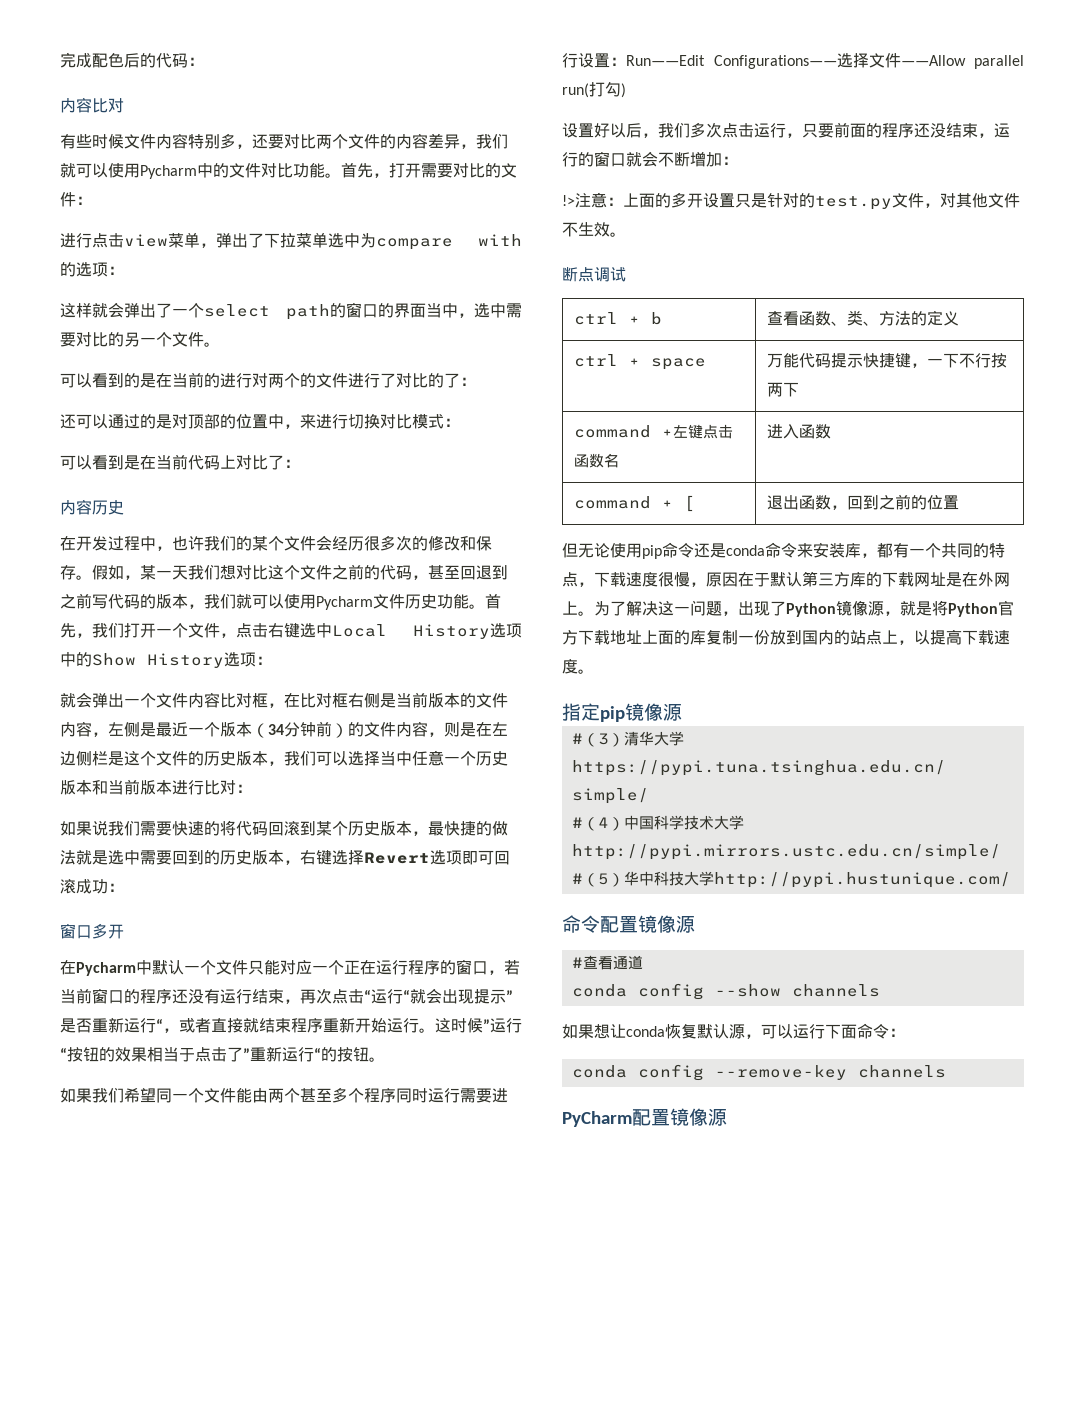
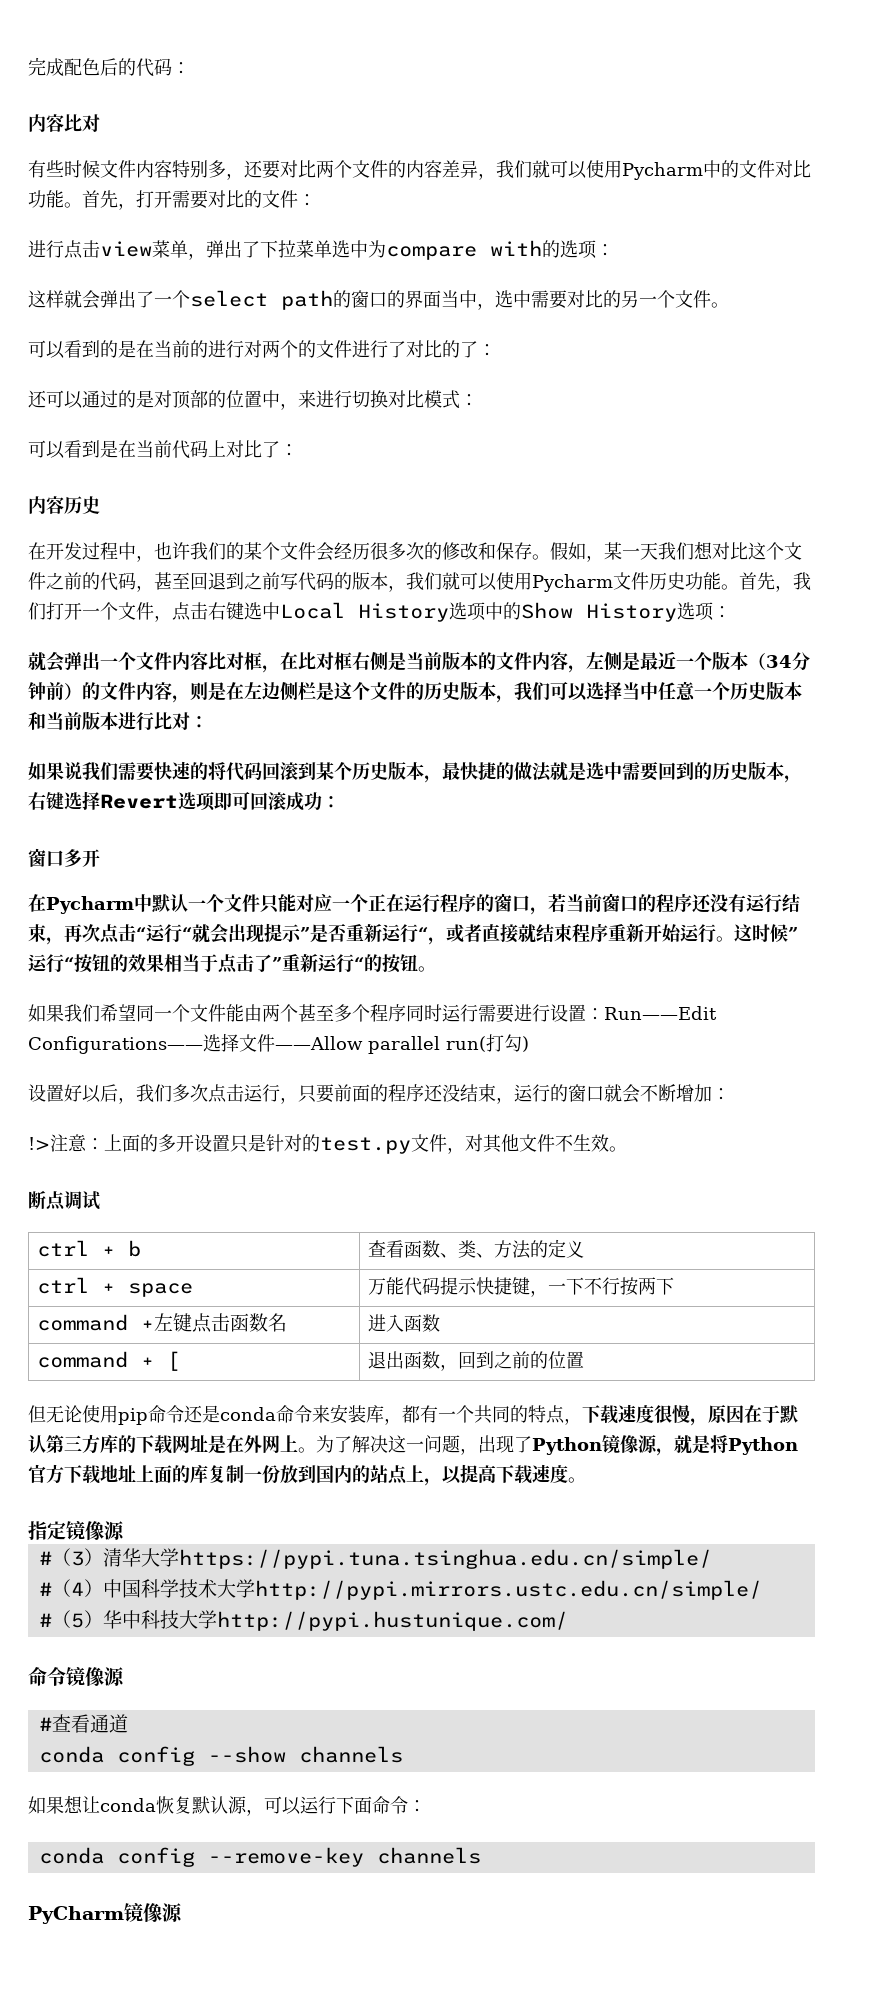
[600,706,625,722] pip -> (66, 1530) none
[600,916,638,933] 配置 -> (66, 1676) none
[632,1109,670,1126] 配置 -> (124, 1915) none

